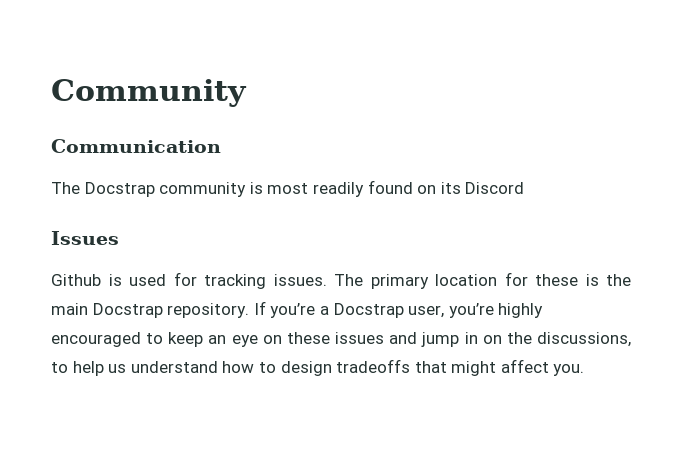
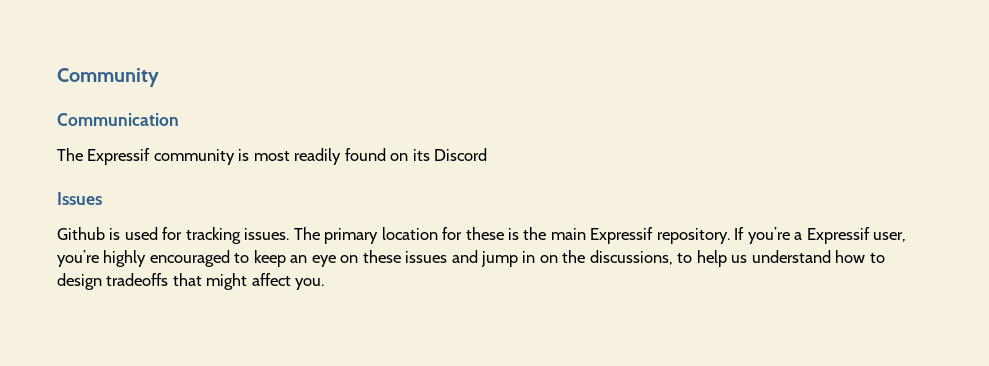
[84,182,155,197] Docstrap -> [87,148,151,165] Expressif
[92,303,163,318] Docstrap -> [590,227,654,244] Expressif
[333,303,404,318] Docstrap -> [806,227,870,244] Expressif

